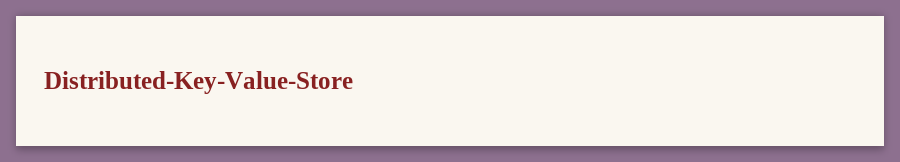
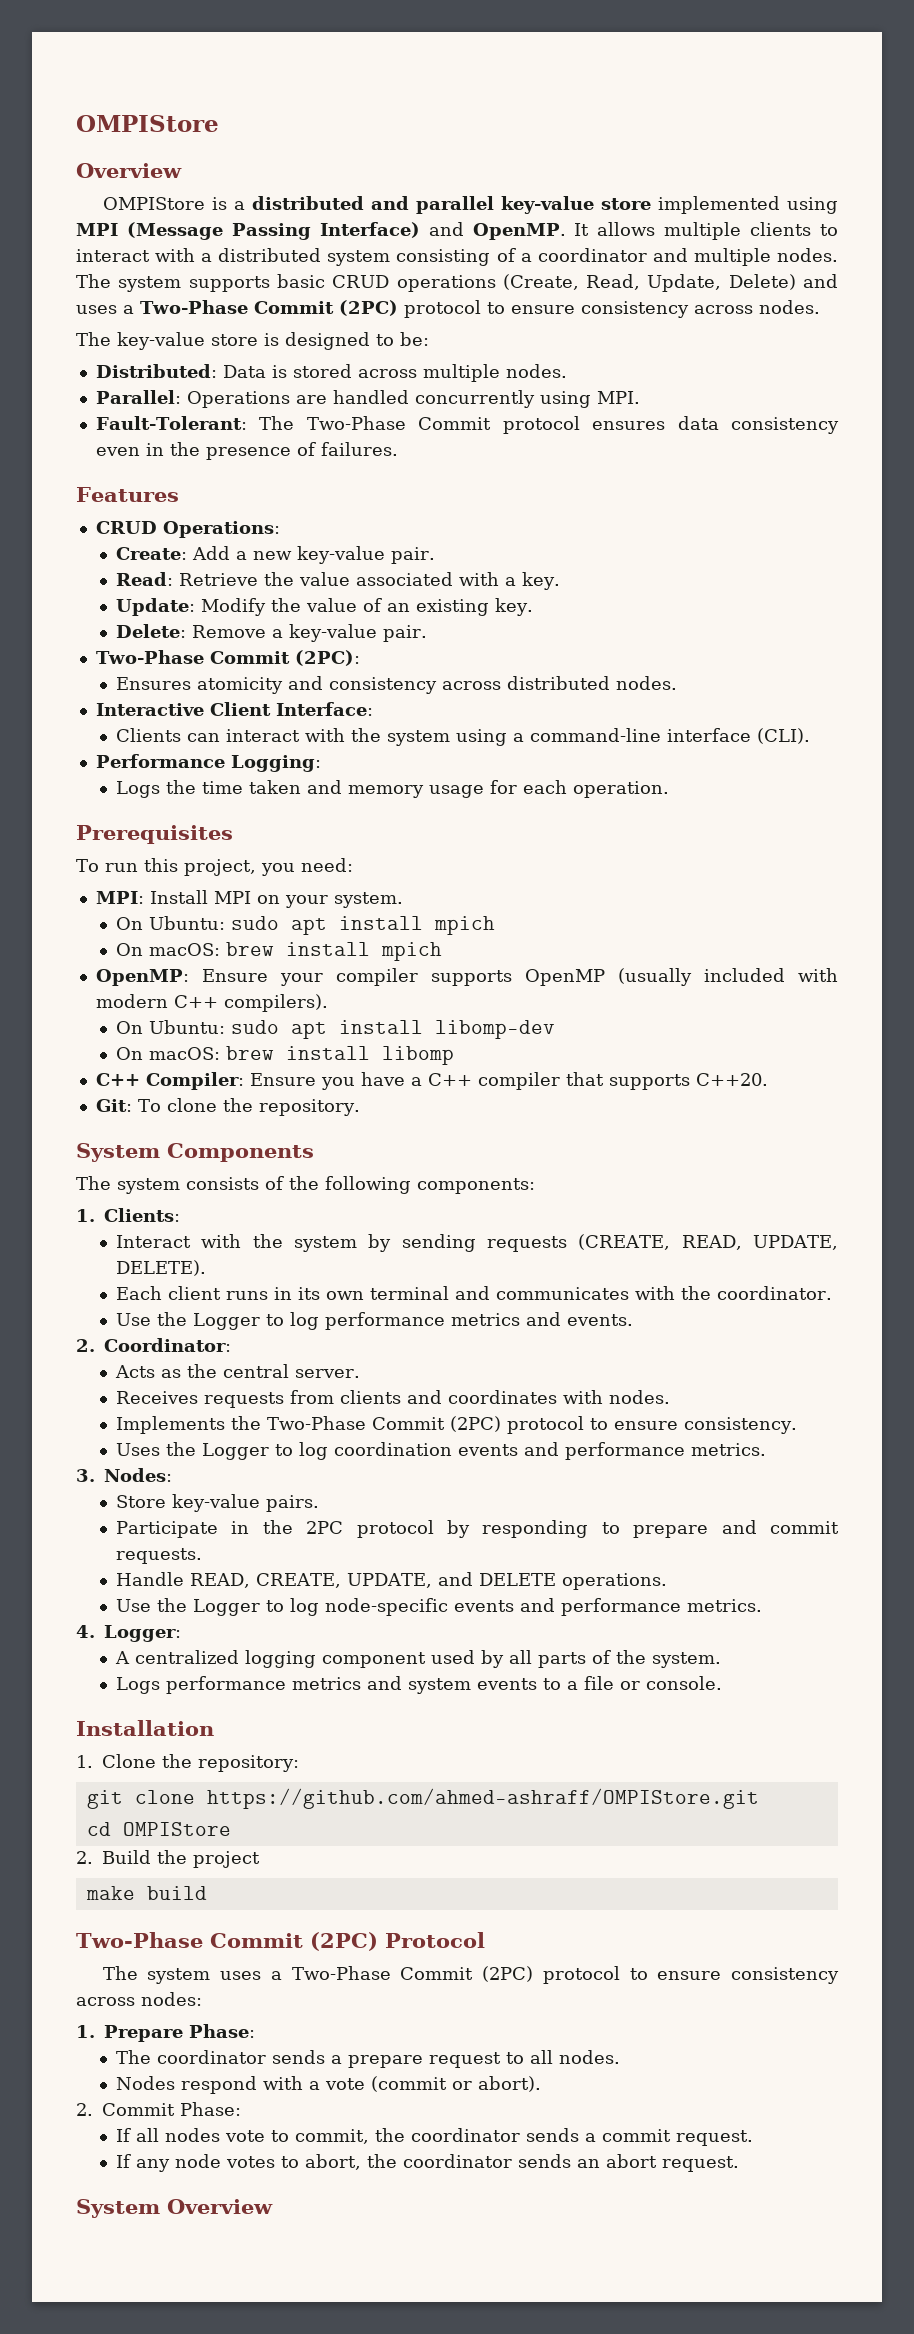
[44,71,353,94] Distributed-Key-Value-Store -> [76,115,219,132] [76,163,182,178] [102,196,839,214] [76,222,838,240] [76,248,838,266] [76,274,838,292] [76,300,820,318] [76,332,429,350] [95,364,567,382] [95,390,640,408] [95,416,840,434] [95,442,398,460] [76,487,179,502] [95,521,280,538] [115,546,435,564] [115,572,560,590] [115,598,533,616] [115,624,427,642] [95,650,360,666] [115,676,677,694] [95,702,373,716] [115,728,810,746] [95,754,321,772] [115,780,669,798] [76,825,233,844] [76,858,353,876] [95,890,403,908] [115,916,495,935] [115,942,442,961] [95,968,838,986] [95,994,328,1012] [115,1020,555,1039] [115,1046,454,1065] [95,1072,768,1090] [95,1098,360,1116] [76,1143,314,1162] [76,1176,535,1194] [76,1208,180,1222] [115,1234,839,1252] [115,1260,206,1276] [115,1286,832,1300] [115,1312,633,1330] [76,1338,231,1352] [114,1364,360,1378] [115,1390,670,1408] [115,1416,797,1434] [115,1442,766,1460] [76,1468,172,1482] [115,1494,319,1512] [115,1520,840,1538] [115,1548,202,1564] [115,1572,667,1590] [115,1598,762,1616] [76,1625,181,1642] [114,1650,721,1668] [115,1676,722,1694] [76,1720,214,1736] [76,1754,299,1772] [86,1788,759,1809] [86,1822,231,1836] [76,1850,260,1868] [85,1886,207,1900] [76,1932,485,1951] [102,1966,840,1984] [76,1992,202,2006] [76,2024,255,2042] [115,2050,620,2068] [115,2076,541,2094] [76,2102,241,2116] [115,2128,753,2146] [115,2154,739,2172] [76,2199,273,2218] OMPIStore // Overview // OMPIStore is a distributed and parallel key-value store implemented using MPI (Message Passing Interface) and OpenMP. It allows multiple clients to interact with a distributed system consisting of a coordinator and multiple nodes. The system supports basic CRUD operations (Create, Read, Update, Delete) and uses a Two-Phase Commit (2PC) protocol to ensure consistency across nodes. // The key-value store is designed to be: // Distributed: Data is stored across multiple nodes. // Parallel: Operations are handled concurrently using MPI. // Fault-Tolerant: The Two-Phase Commit protocol ensures data consistency even in the presence of failures. // Features // CRUD Operations: // Create: Add a new key-value pair. // Read: Retrieve the value associated with a key. // Update: Modify the value of an existing key. // Delete: Remove a key-value pair. // Two-Phase Commit (2PC): // Ensures atomicity and consistency across distributed nodes. // Interactive Client Interface: // Clients can interact with the system using a command-line interface (CLI). // Performance Logging: // Logs the time taken and memory usage for each operation. // Prerequisites // To run this project, you need: // MPI: Install MPI on your system. // On Ubuntu: sudo apt install mpich // On macOS: brew install mpich // OpenMP: Ensure your compiler supports OpenMP (usually included with modern C++ compilers). // On Ubuntu: sudo apt install libomp-dev // On macOS: brew install libomp // C++ Compiler: Ensure you have a C++ compiler that supports C++20. // Git: To clone the repository. // System Components // The system consists of the following components: // 1. Clients: // Interact with the system by sending requests (CREATE, READ, UPDATE, DELETE). // Each client runs in its own terminal and communicates with the coordinator. // Use the Logger to log performance metrics and events. // 2. Coordinator: // Acts as the central server. // Receives requests from clients and coordinates with nodes. // Implements the Two-Phase Commit (2PC) protocol to ensure consistency. // Uses the Logger to log coordination events and performance metrics. // 3. Nodes: // Store key-value pairs. // Participate in the 2PC protocol by responding to prepare and commit requests. // Handle READ, CREATE, UPDATE, and DELETE operations. // Use the Logger to log node-specific events and performance metrics. // 4. Logger: // A centralized logging component used by all parts of the system. // Logs performance metrics and system events to a file or console. // Installation // 1. Clone the repository: // git clone https://github.com/ahmed-ashraff/OMPIStore.git // cd OMPIStore // 2. Build the project // make build // Two-Phase Commit (2PC) Protocol // The system uses a Two-Phase Commit (2PC) protocol to ensure consistency across nodes: // 1. Prepare Phase: // The coordinator sends a prepare request to all nodes. // Nodes respond with a vote (commit or abort). // 2. Commit Phase: // If all nodes vote to commit, the coordinator sends a commit request. // If any node votes to abort, the coordinator sends an abort request. // System Overview

